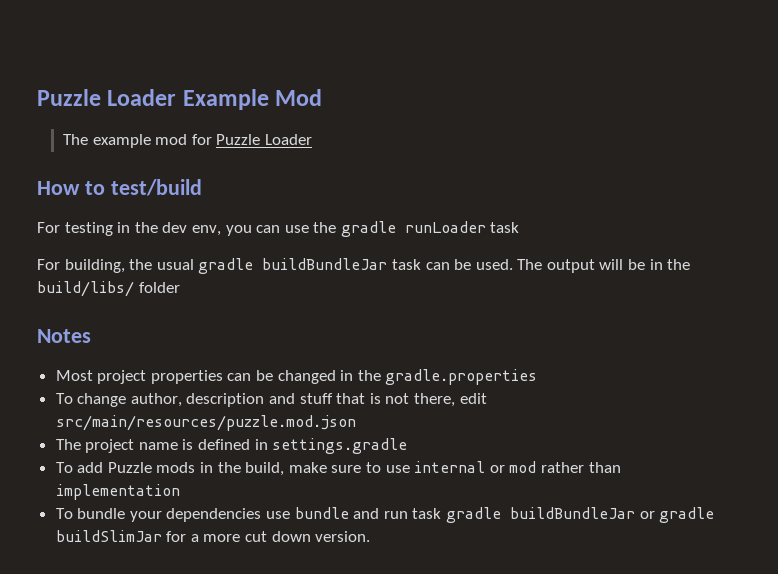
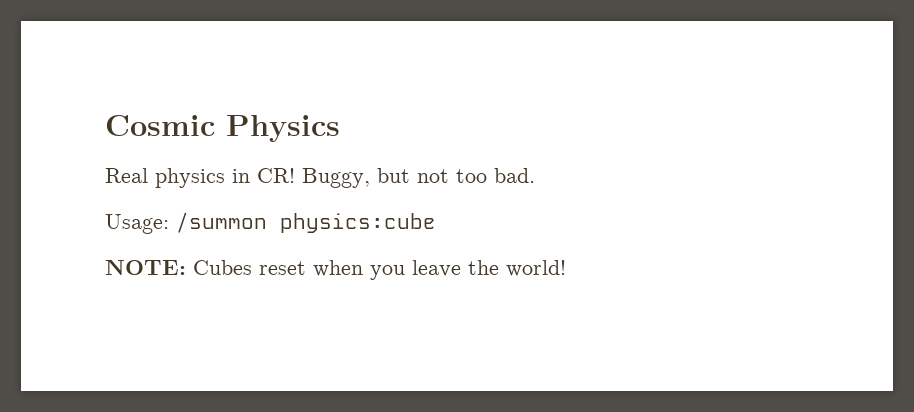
[37,89,323,110] [63,134,312,148] [37,179,202,196] [37,221,520,237] [37,258,691,274] [37,281,180,297] [37,329,91,343] [55,369,538,385] [55,393,487,407] [55,415,356,431] [55,438,408,454] [55,461,621,476] [55,484,180,500] [55,507,715,523] [55,530,371,542] Puzzle Loader Example Mod // The example mod for Puzzle Loader // How to test/build // For testing in the dev env, you can use the gradle runLoader task // For building, the usual gradle buildBundleJar task can be used. The output will be in the build/libs/ folder // Notes // Most project properties can be changed in the gradle.properties // To change author, description and stuff that is not there, edit src/main/resources/puzzle.mod.json // The project name is defined in settings.gradle // To add Puzzle mods in the build, make sure to use internal or mod rather than implementation // To bundle your dependencies use bundle and run task gradle buildBundleJar or gradle buildSlimJar for a more cut down version. -> [105,115,340,142] [105,168,535,188] [105,212,436,234] [105,260,566,280] Cosmic Physics // Real physics in CR! Buggy, but not too bad. // Usage: /summon physics:cube // NOTE: Cubes reset when you leave the world!

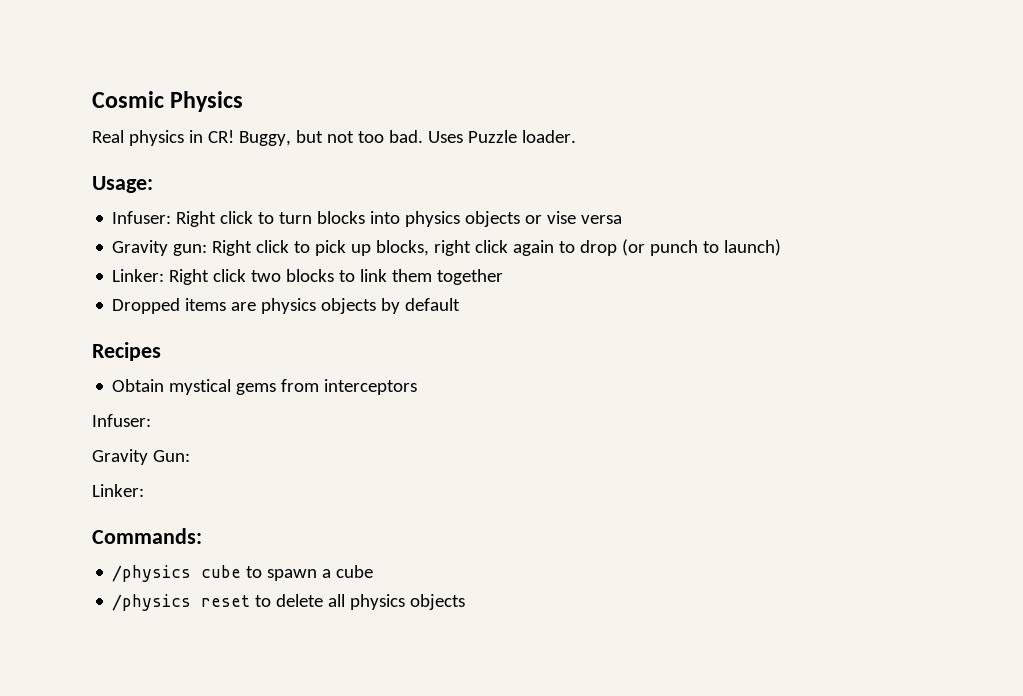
[105,212,436,234] [105,260,566,280] // Usage: /summon physics:cube // NOTE: Cubes reset when you leave the world! -> [427,130,576,143] [92,176,153,193] [112,211,623,227] [112,239,782,256] [112,269,504,285] [112,298,461,314] [92,342,161,361] [112,379,418,395] [92,414,151,427] [92,449,190,465] [92,484,144,497] [92,528,202,544] [112,565,374,582] [112,594,466,611] Uses Puzzle loader. // Usage: // Infuser: Right click to turn blocks into physics objects or vise versa // Gravity gun: Right click to pick up blocks, right click again to drop (or punch to launch) // Linker: Right click two blocks to link them together // Dropped items are physics objects by default // Recipes // Obtain mystical gems from interceptors // Infuser: // Gravity Gun: // Linker: // Commands: // /physics cube to spawn a cube // /physics reset to delete all physics objects

